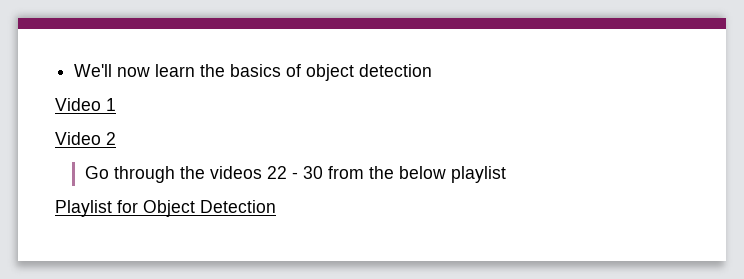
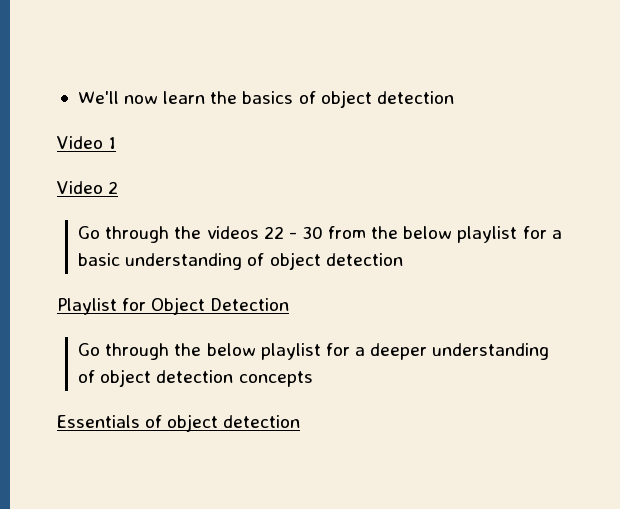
[55,200,276,217] // Playlist for Object Detection -> [522,226,562,239] [78,252,403,270] [57,297,290,315] [78,343,550,360] [78,369,313,387] [57,414,301,432] for a basic understanding of object detection // Playlist for Object Detection // Go through the below playlist for a deeper understanding of object detection concepts // Essentials of object detection

